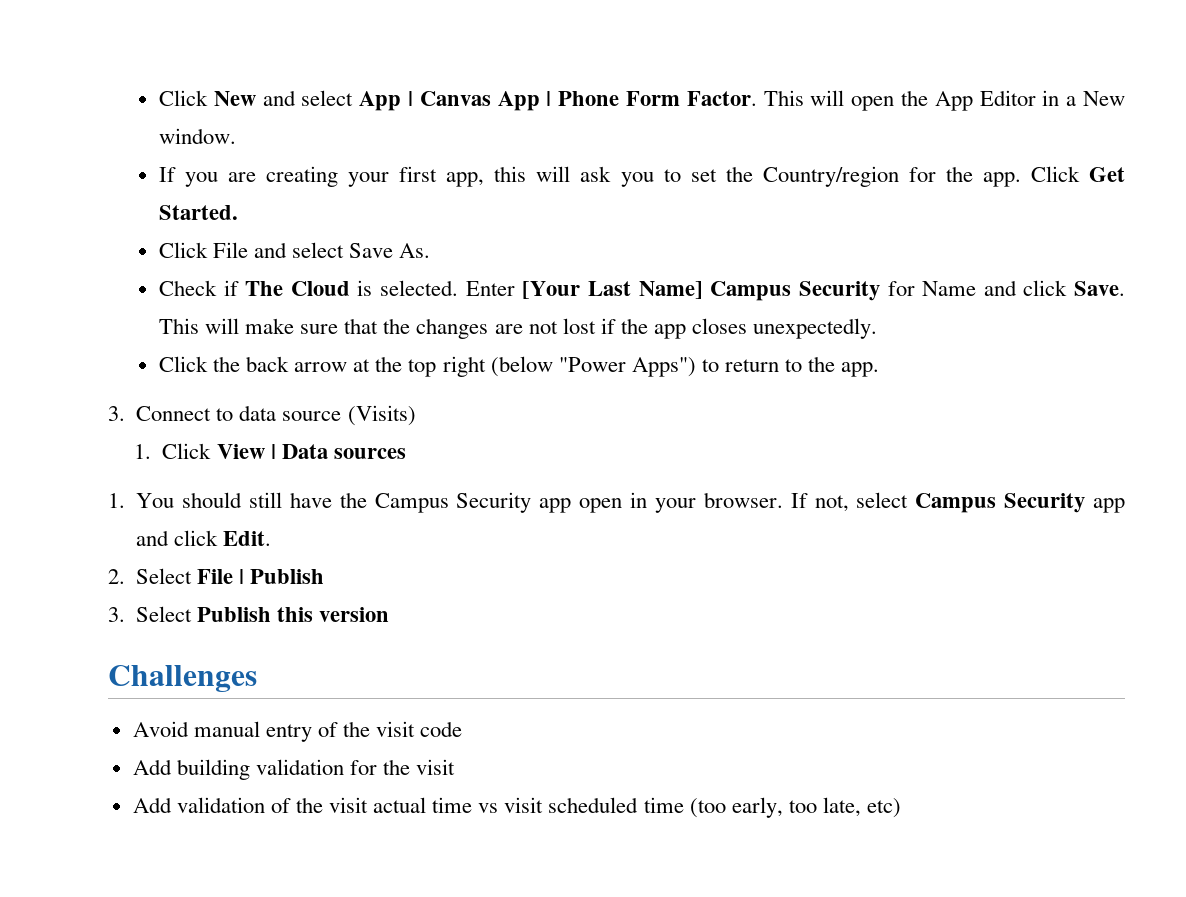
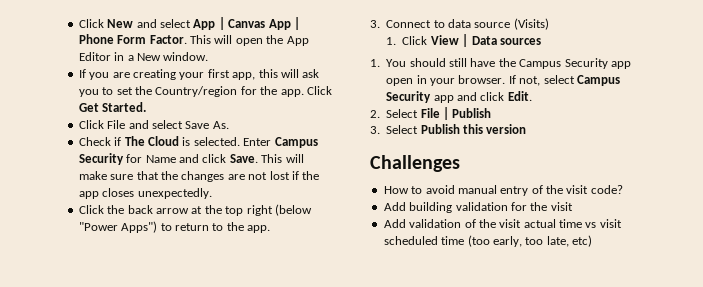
[522,281,703,299] [Your Last Name] -> (272, 142) none
[132,721,189,737] Avoid -> [383,185,455,194] How to avoid
[420,721,463,737] code -> [590,185,623,194] code?

